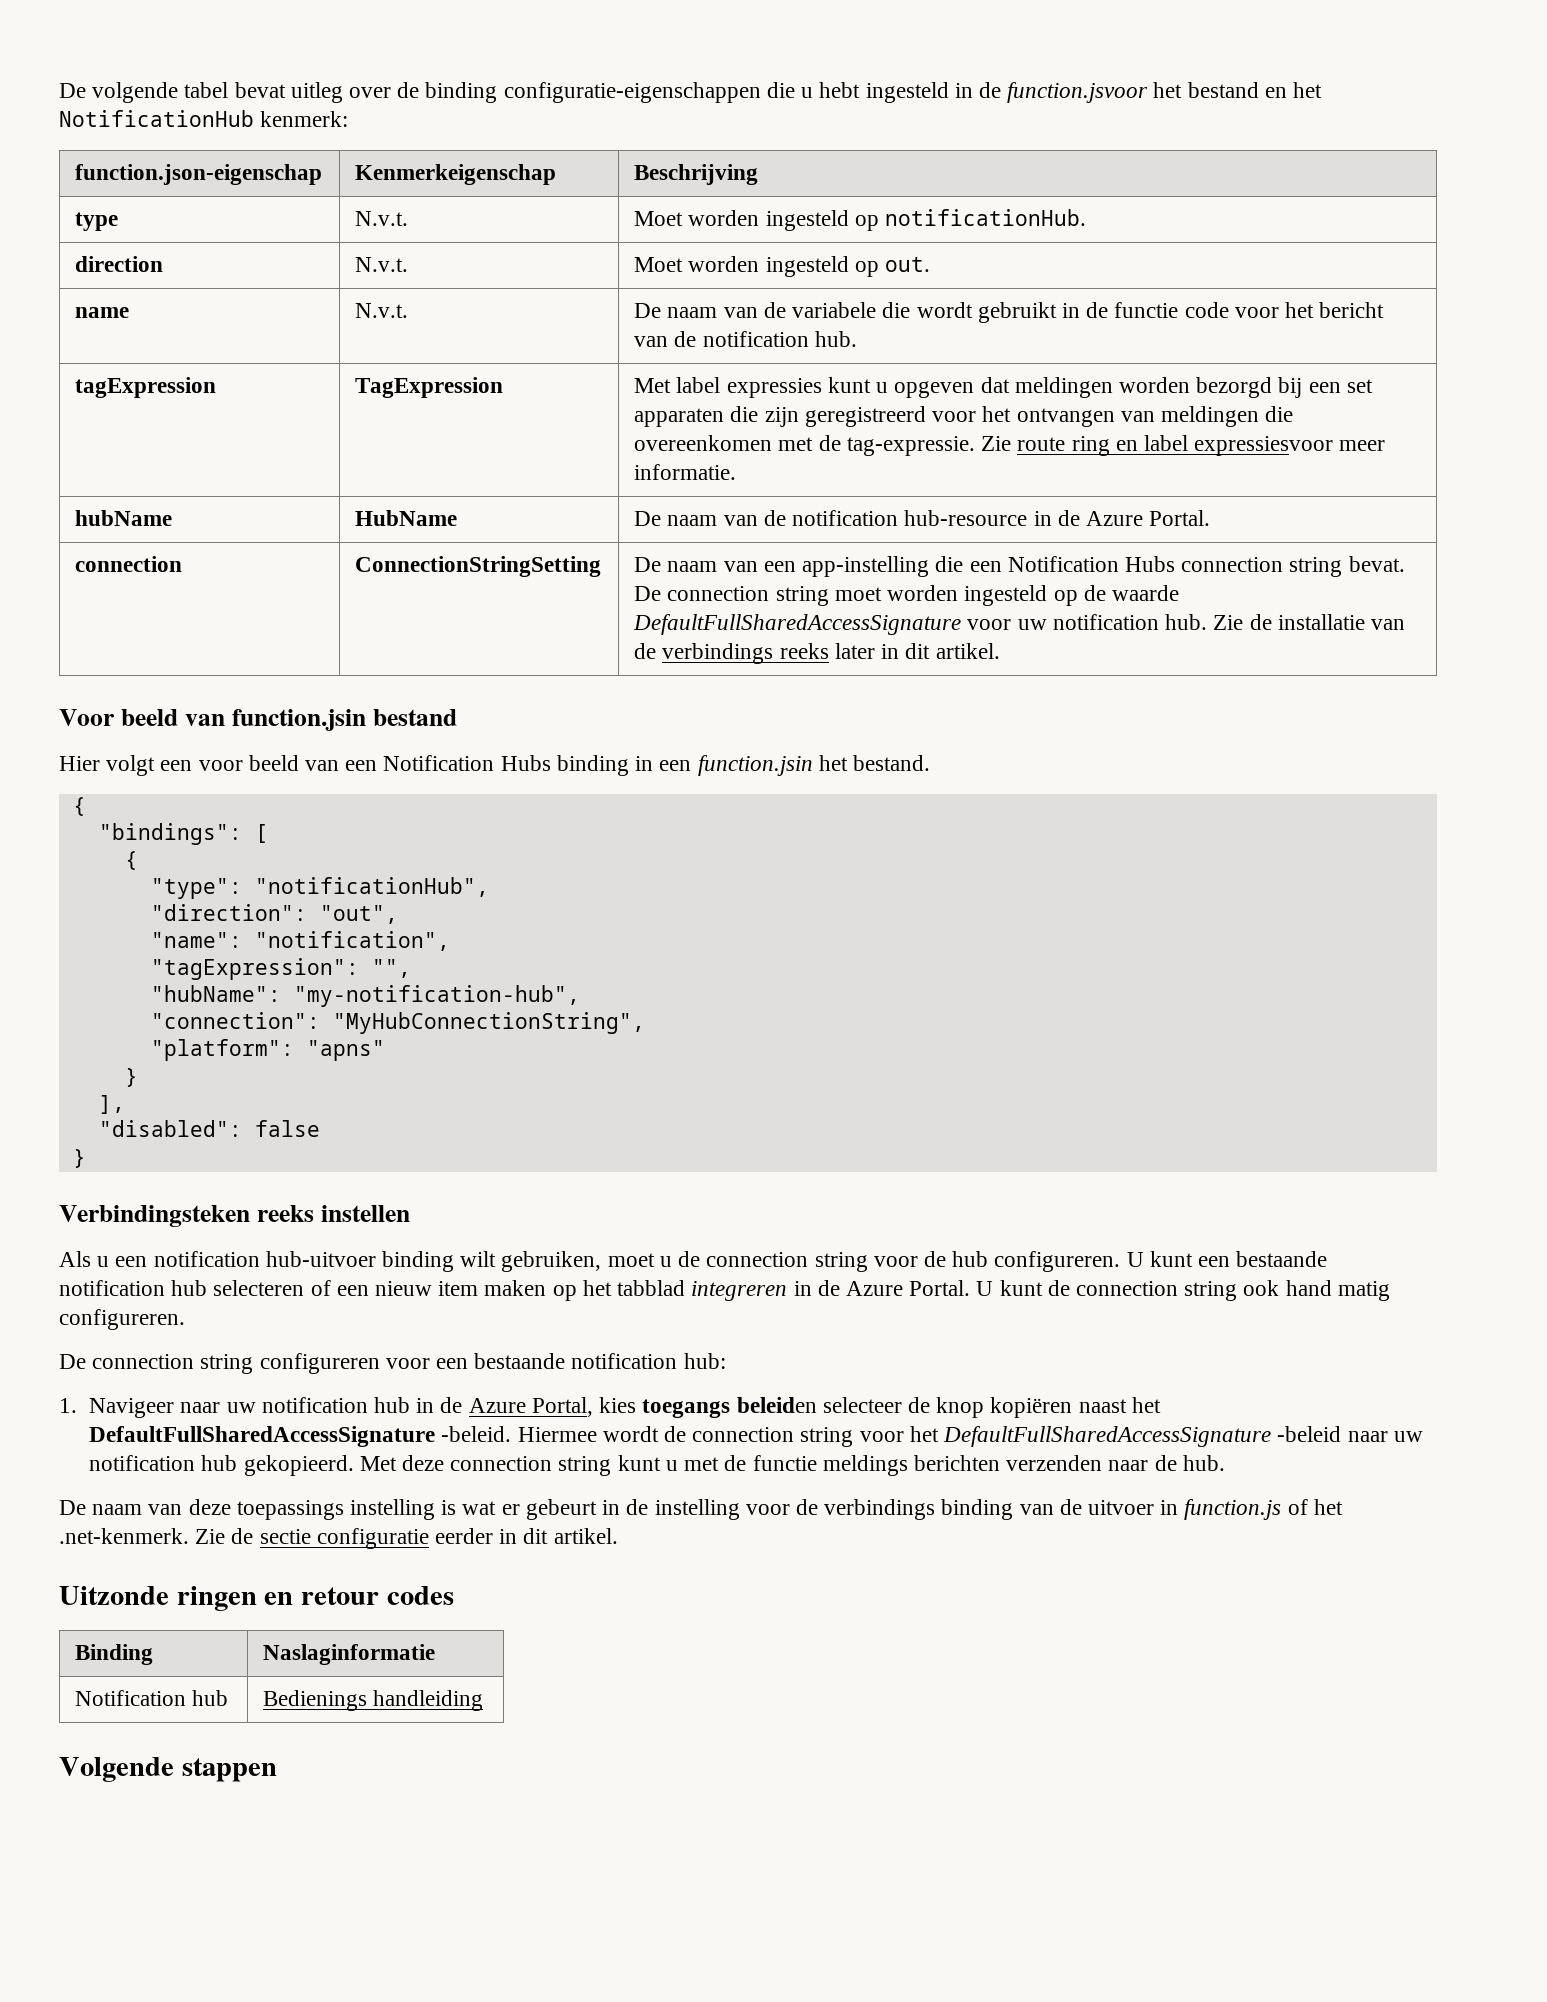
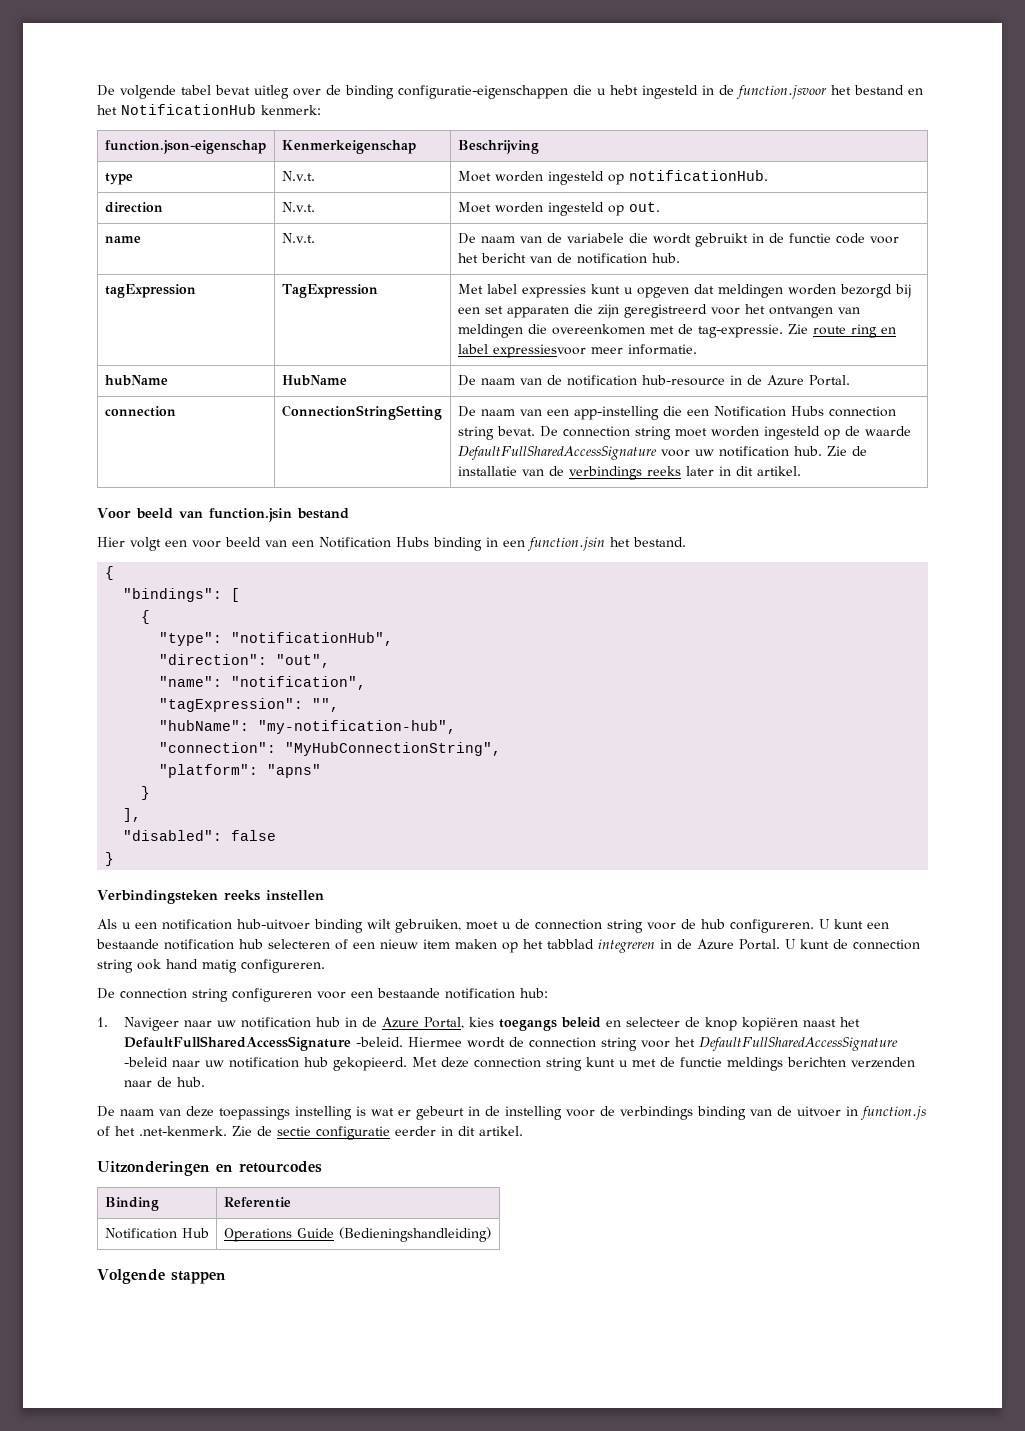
[736,1397,817,1413] beleiden -> [561,1017,622,1028] beleid en
[59,1586,454,1611] Uitzonde ringen en retour codes -> [97,1161,322,1176] Uitzonderingen en retourcodes
[263,1644,436,1665] [75,1690,229,1706] [263,1690,484,1711] Naslaginformatie // Notification hub | Bedienings handleiding -> [223,1197,291,1208] [104,1228,209,1239] [223,1227,491,1242] Referentie // Notification Hub | Operations Guide (Bedieningshandleiding)

